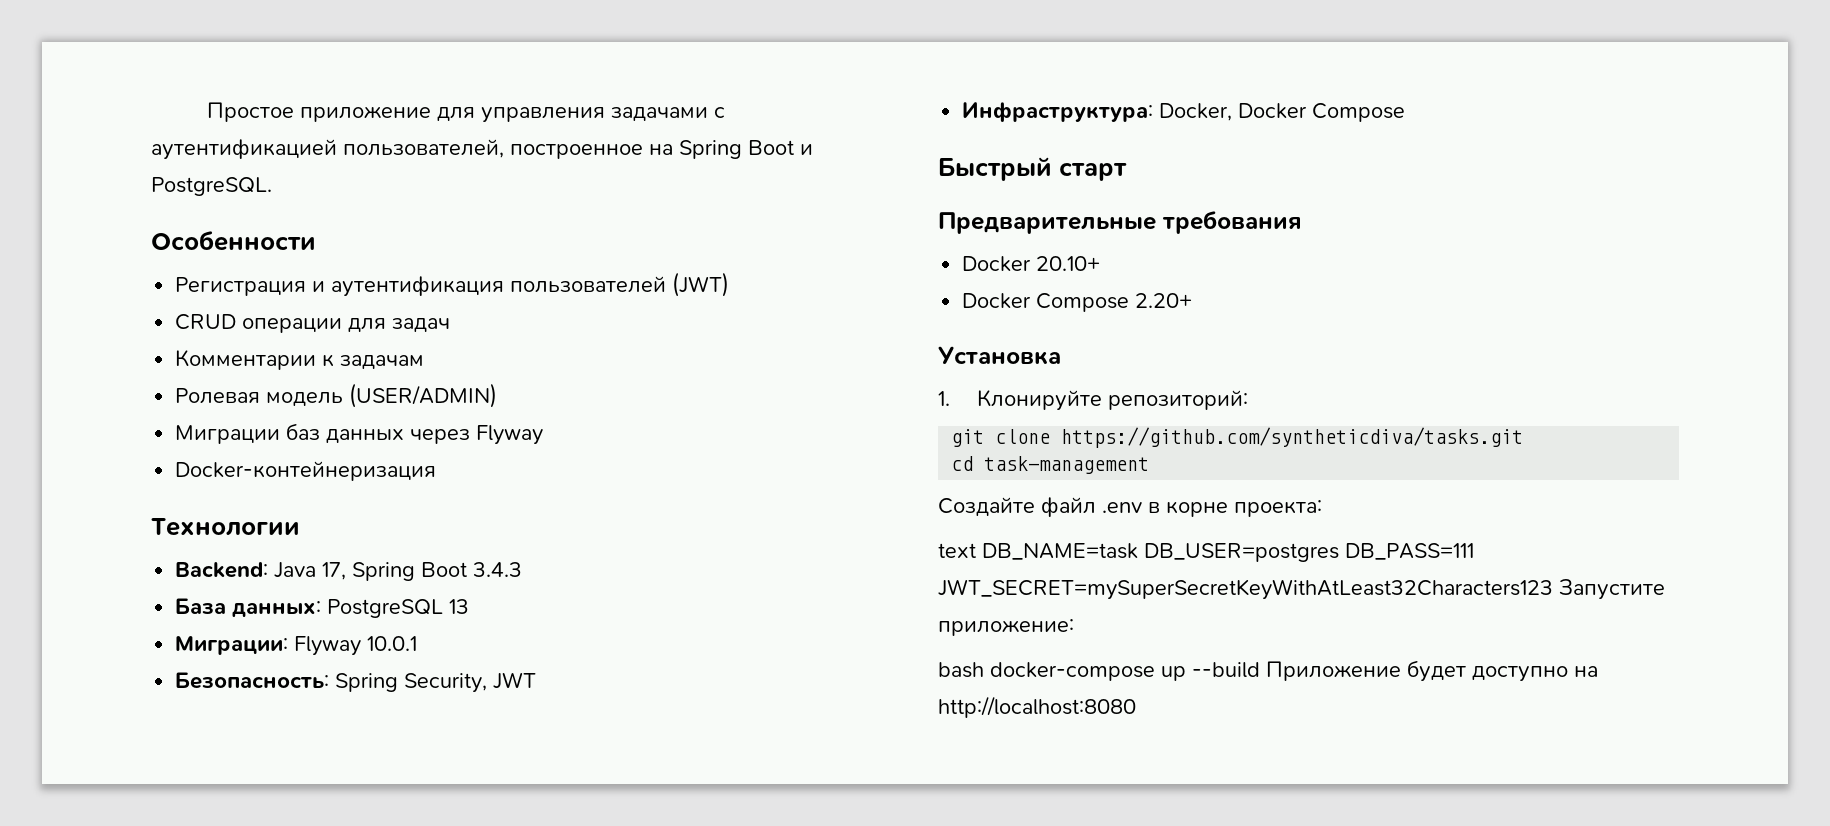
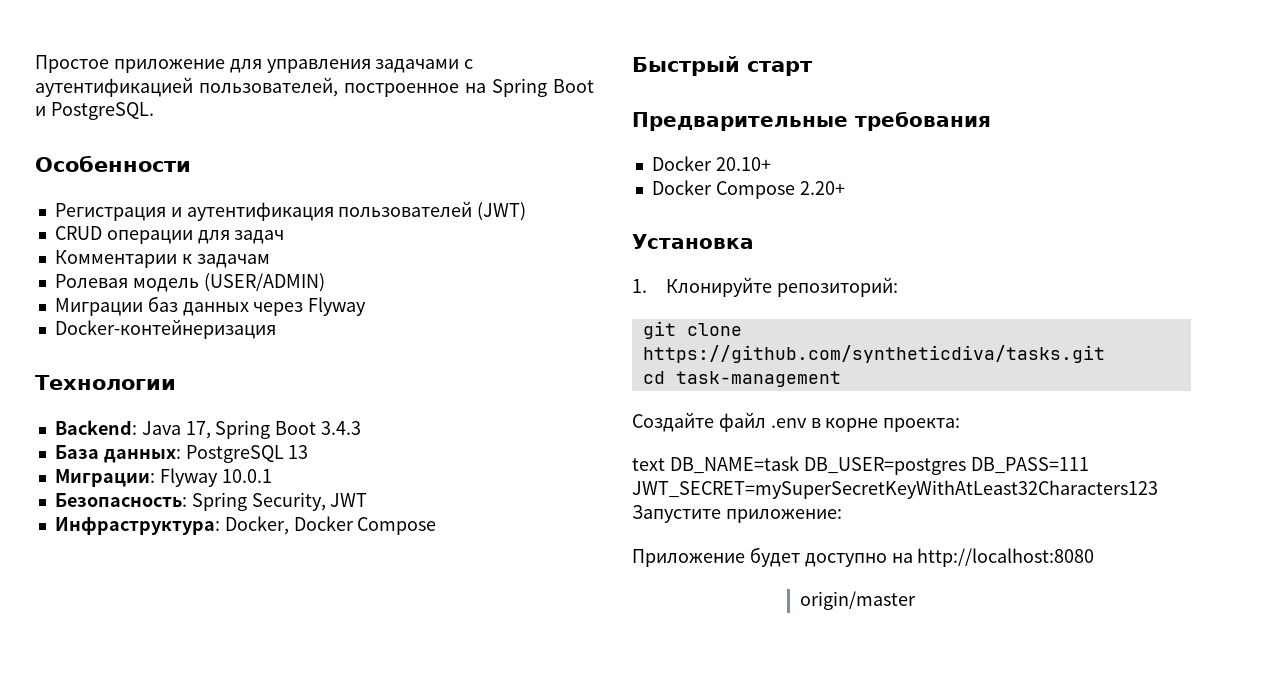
[938,662,1260,681] bash docker-compose up --build -> (842, 516) none
(1136, 707) none -> [799,591,916,610] // origin/master

